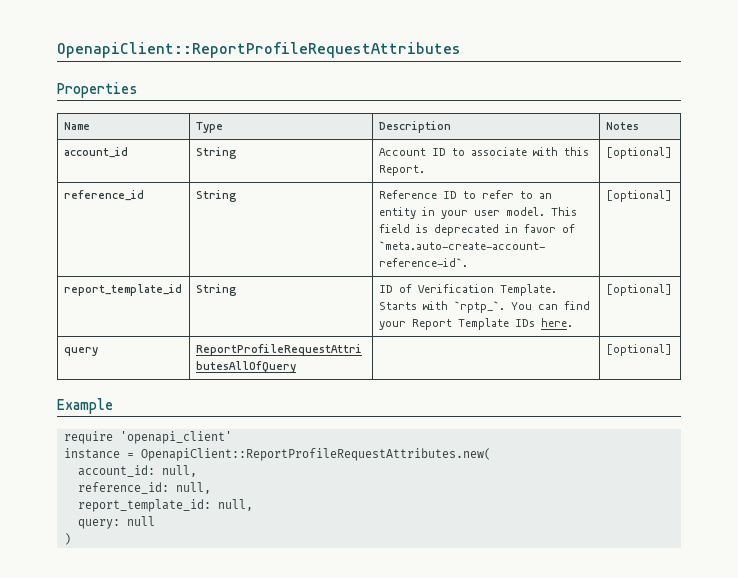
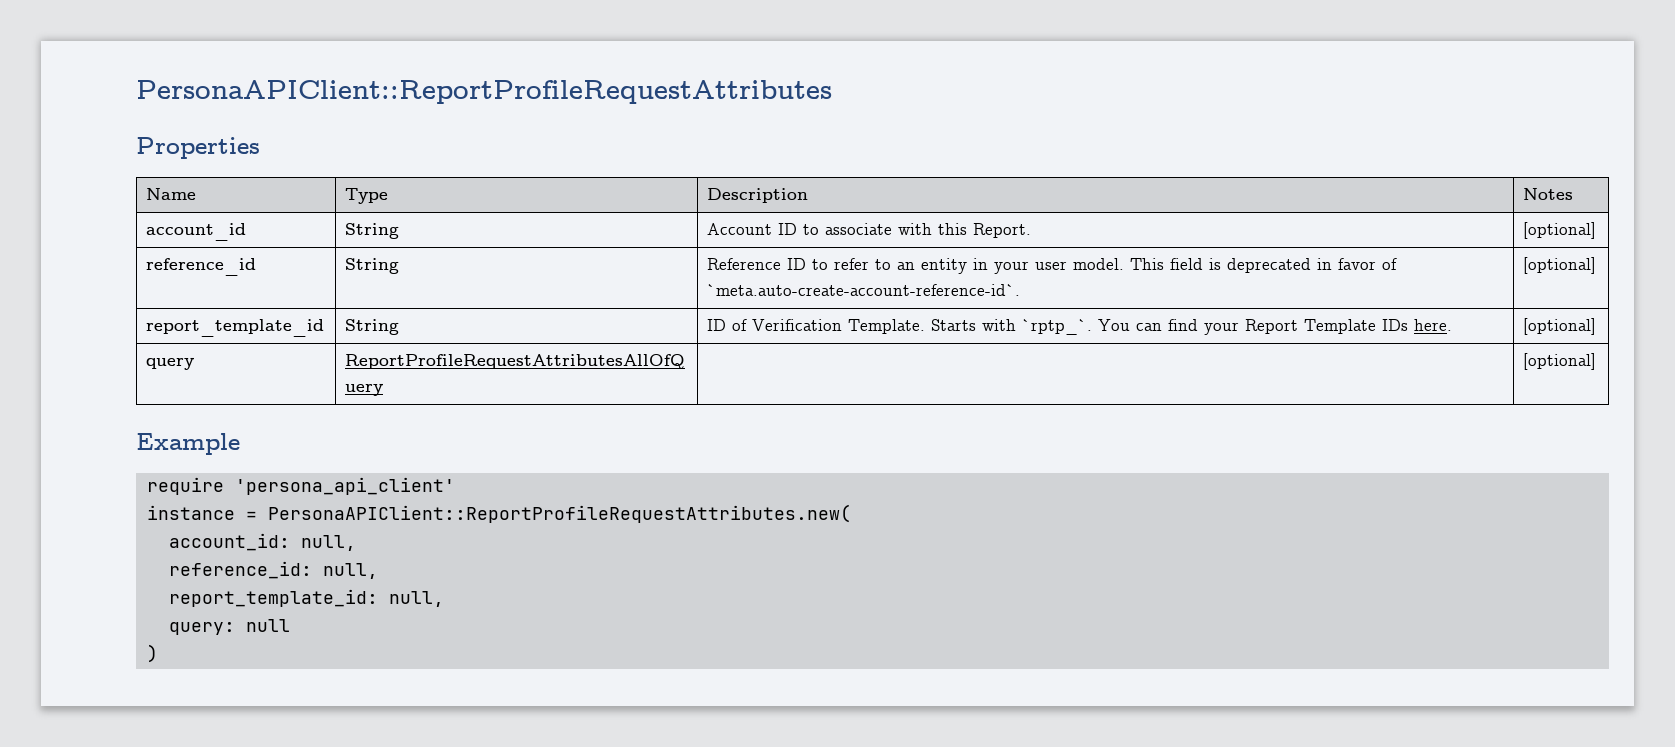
[57,42,461,58] OpenapiClient::ReportProfileRequestAttributes -> [136,80,832,104] PersonaAPIClient::ReportProfileRequestAttributes
[119,431,232,444] 'openapi_client' -> [235,477,456,495] 'persona_api_client'
[140,448,491,461] OpenapiClient::ReportProfileRequestAttributes.new( -> [268,504,852,523] PersonaAPIClient::ReportProfileRequestAttributes.new(

